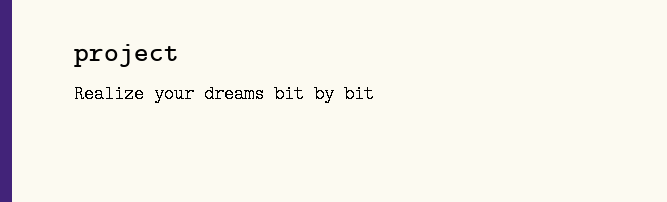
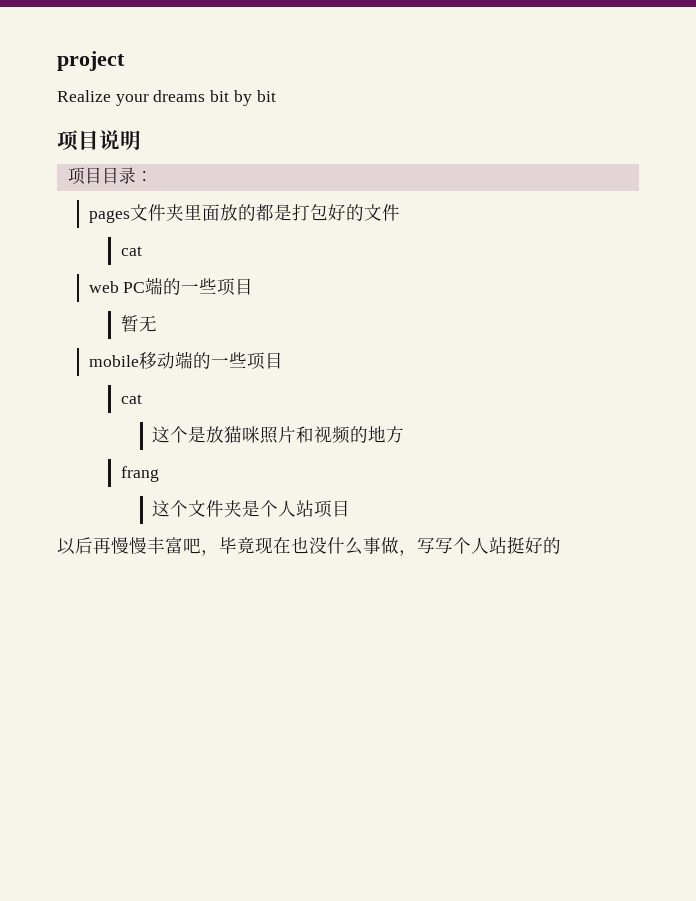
(374, 94) none -> [57,130,141,151] [67,167,153,185] [88,204,400,223] [120,246,142,256] [88,277,254,296] [120,315,157,332] [88,351,283,370] [120,394,142,404] [152,426,405,444] [120,466,159,482] [152,500,351,518] [57,536,561,556] // 项目说明 // 项目目录： // pages文件夹里面放的都是打包好的文件 // cat // web PC端的一些项目 // 暂无 // mobile移动端的一些项目 // cat // 这个是放猫咪照片和视频的地方 // frang // 这个文件夹是个人站项目 // 以后再慢慢丰富吧，毕竟现在也没什么事做，写写个人站挺好的

